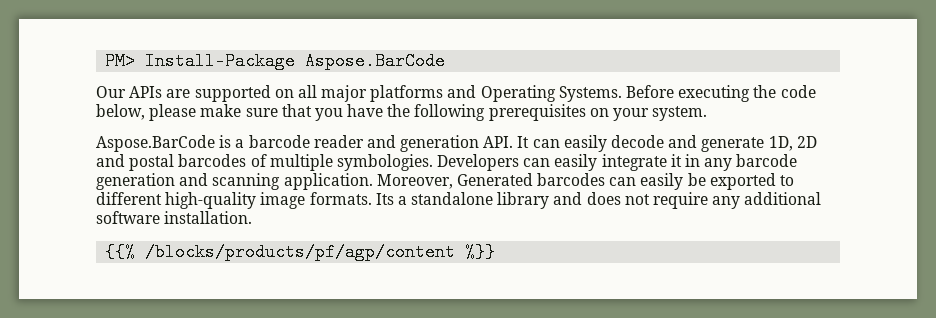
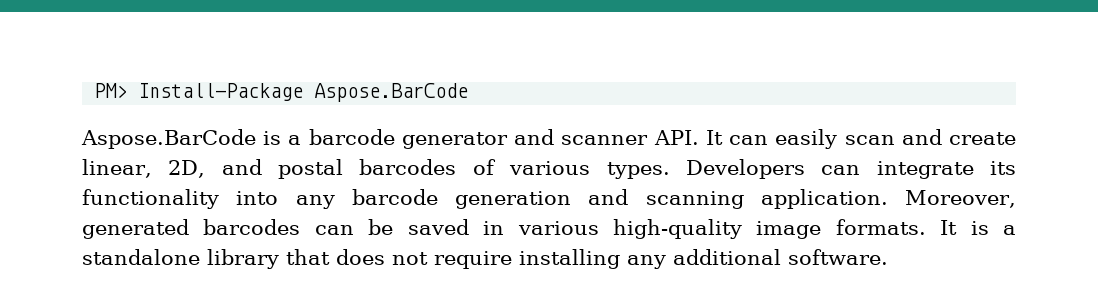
[96,85,816,102] [96,104,708,121] // Our APIs are supported on all major platforms and Operating Systems. Before executing the code below, please make sure that you have the following prerequisites on your system. -> (469, 92) none
[313,135,480,152] reader and generation -> [401,129,649,149] generator and scanner
[611,135,817,152] [96,154,701,171] decode and generate 1D, 2D and postal barcodes of multiple symbologies. Developers can easily integrate it in -> [844,129,1017,145] [82,159,1017,179] [82,189,279,209] scan and create linear, 2D, and postal barcodes of various types. Developers can integrate its functionality into
[456,173,533,186] Generated -> [82,219,189,239] generated
[640,173,795,190] [96,192,162,205] easily be exported to different -> [368,219,599,235] be saved in various
[375,193,394,205] Its -> [940,220,989,235] It is
[553,192,583,205] and -> [286,249,330,265] that
(709, 200) none -> [519,249,620,269] installing
[96,211,253,224] [105,243,496,261] software installation. // {{% /blocks/products/pf/agp/content %}} -> [788,249,888,265] software.

